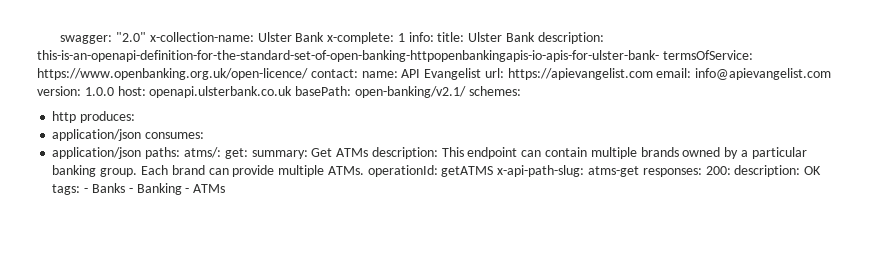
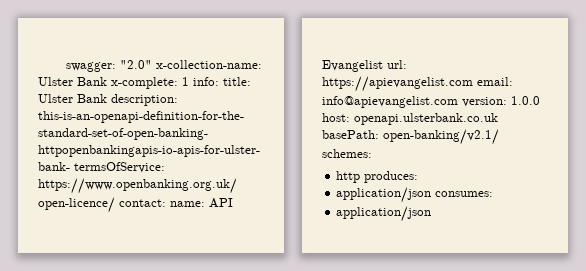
[145,147,807,159] [52,165,822,177] [52,183,226,195] paths: atms/: get: summary: Get ATMs description: This endpoint can contain multiple brands owned by a particular banking group. Each brand can provide multiple ATMs. operationId: getATMS x-api-path-slug: atms-get responses: 200: description: OK tags: - Banks - Banking - ATMs -> (432, 214) none

